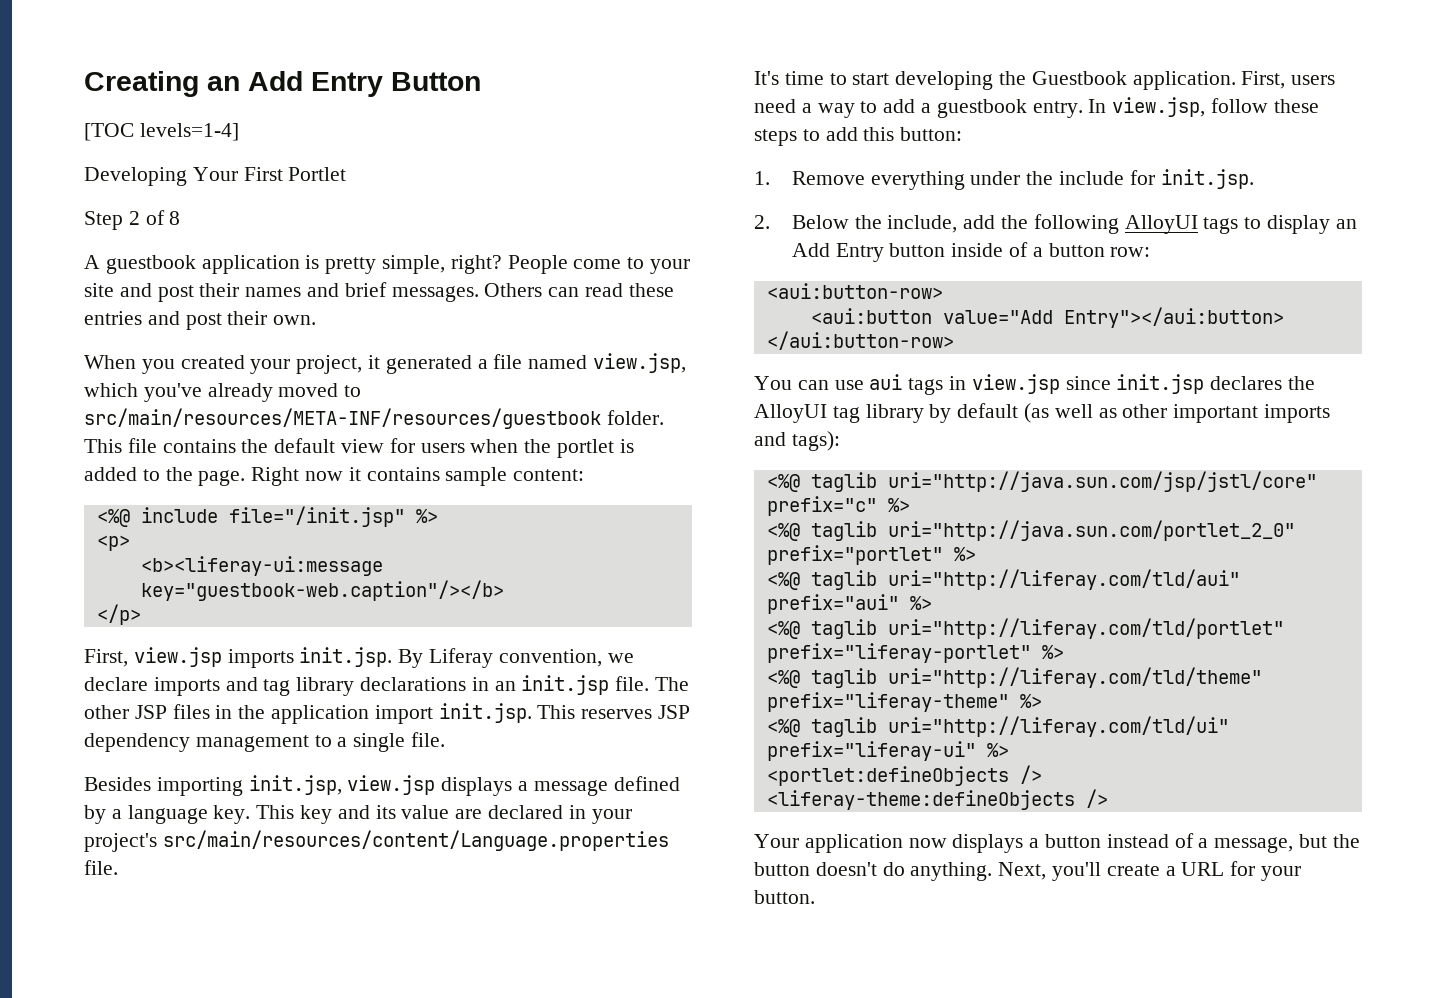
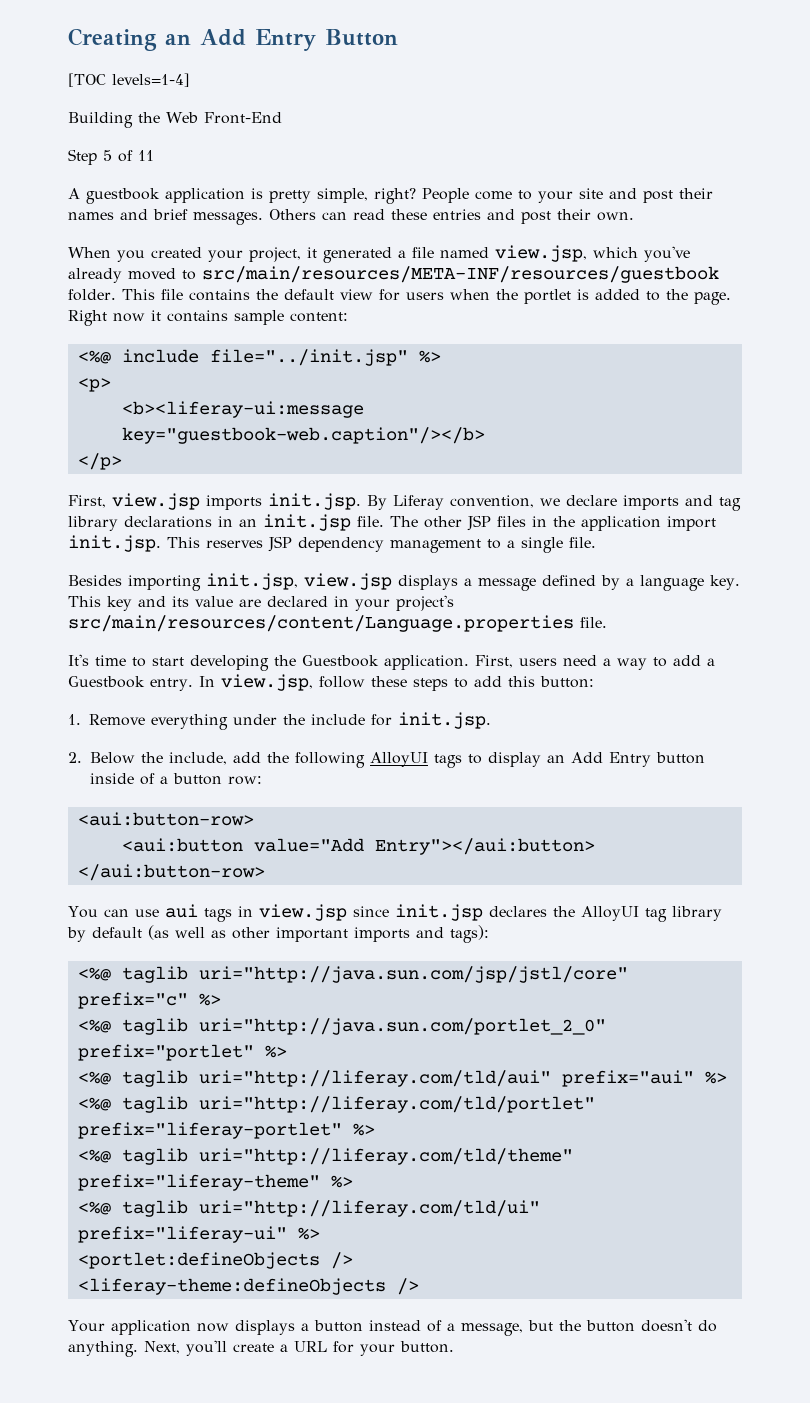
[84,167,347,186] [84,210,181,230] Developing Your First Portlet // Step 2 of 8 -> [68,112,282,128] [68,149,154,165] Building the Web Front-End // Step 5 of 11
[228,506,405,527] file="/init.jsp" -> [209,349,408,366] file="../init.jsp"
[936,99,1027,118] guestbook -> [68,676,145,688] Guestbook

